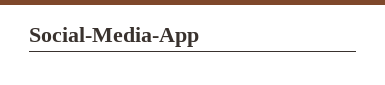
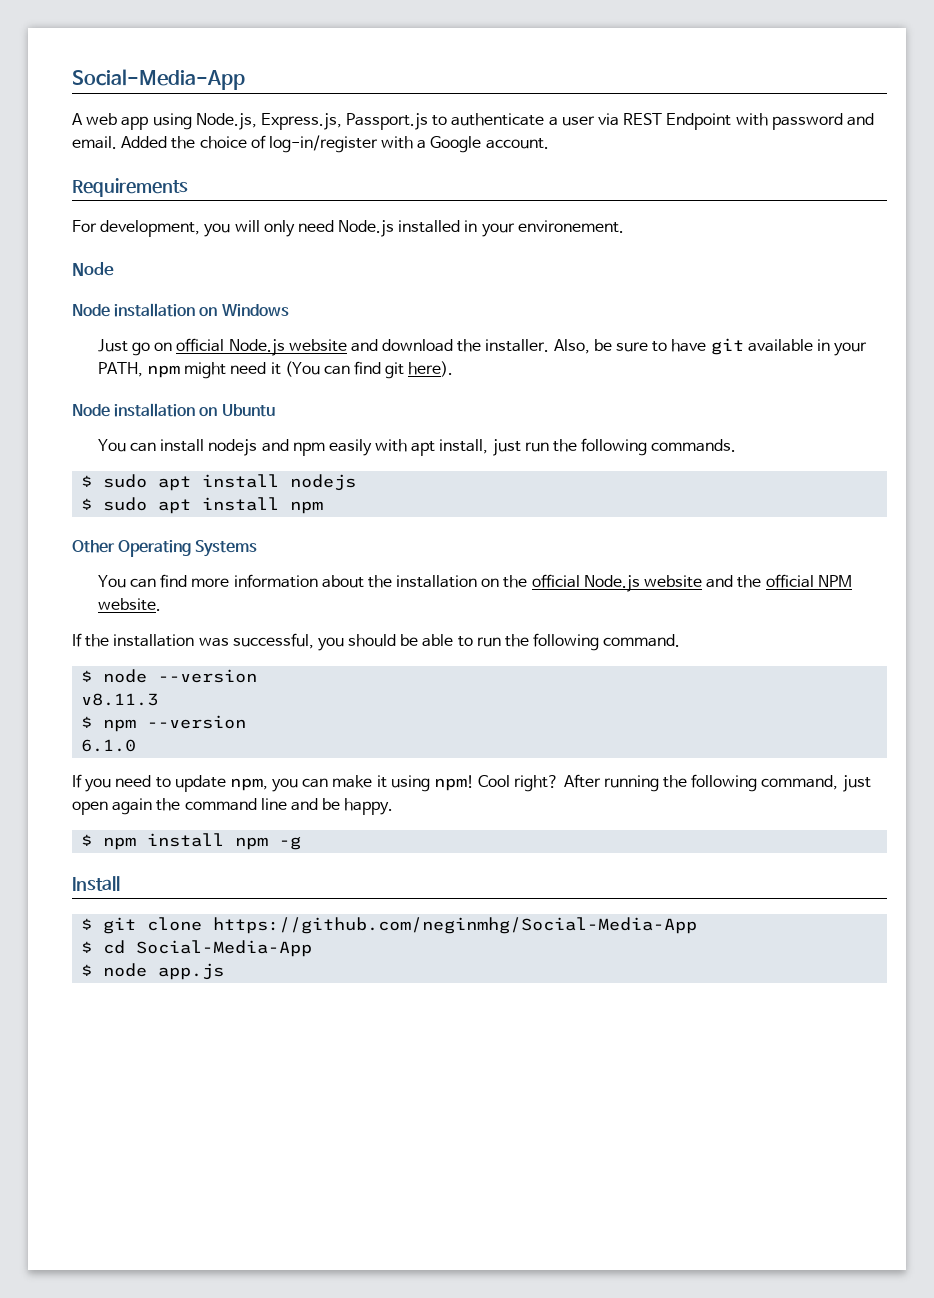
[29,27,199,47] Social-Media-App -> [72,69,245,90] [72,113,874,130] [72,135,549,153] [72,178,188,197] [72,220,624,237] [72,262,114,276] [72,303,289,317] [97,338,868,356] [97,361,454,379] [72,403,275,417] [97,438,737,456] [81,474,357,491] [81,497,324,514] [72,540,258,557] [97,574,852,592] [97,598,161,611] [72,633,681,651] [81,669,258,683] [81,693,159,706] [81,715,247,732] [81,739,137,752] [72,774,871,792] [72,798,394,815] [81,833,302,850] [72,876,120,891] [81,917,698,934] [81,940,313,957] [81,963,225,980] Social-Media-App // A web app using Node.js, Express.js, Passport.js to authenticate a user via REST Endpoint with password and email. Added the choice of log-in/register with a Google account. // Requirements // For development, you will only need Node.js installed in your environement. // Node // Node installation on Windows // Just go on official Node.js website and download the installer. Also, be sure to have git available in your PATH, npm might need it (You can find git here). // Node installation on Ubuntu // You can install nodejs and npm easily with apt install, just run the following commands. // $ sudo apt install nodejs // $ sudo apt install npm // Other Operating Systems // You can find more information about the installation on the official Node.js website and the official NPM website. // If the installation was successful, you should be able to run the following command. // $ node --version // v8.11.3 // $ npm --version // 6.1.0 // If you need to update npm, you can make it using npm! Cool right? After running the following command, just open again the command line and be happy. // $ npm install npm -g // Install // $ git clone https://github.com/neginmhg/Social-Media-App // $ cd Social-Media-App // $ node app.js

